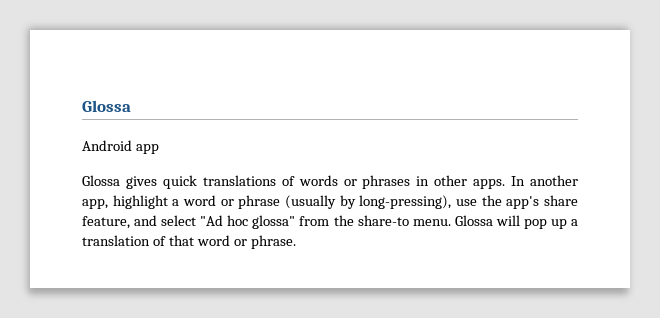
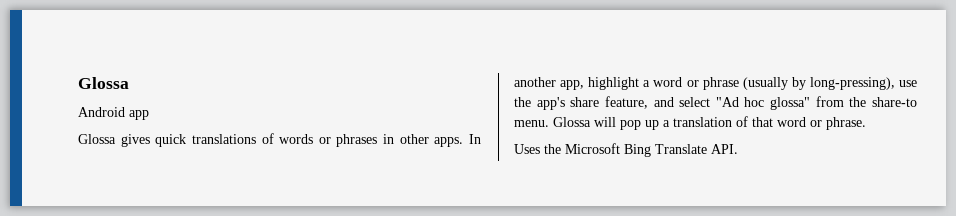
(296, 242) none -> [514,143,738,157] // Uses the Microsoft Bing Translate API.

